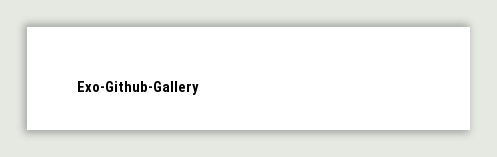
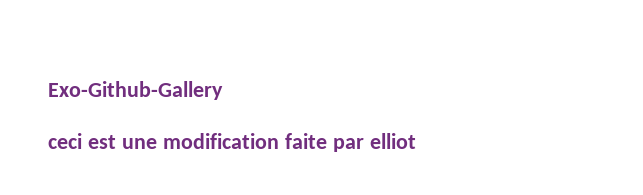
(199, 88) none -> [48,133,416,152] // ceci est une modification faite par elliot

